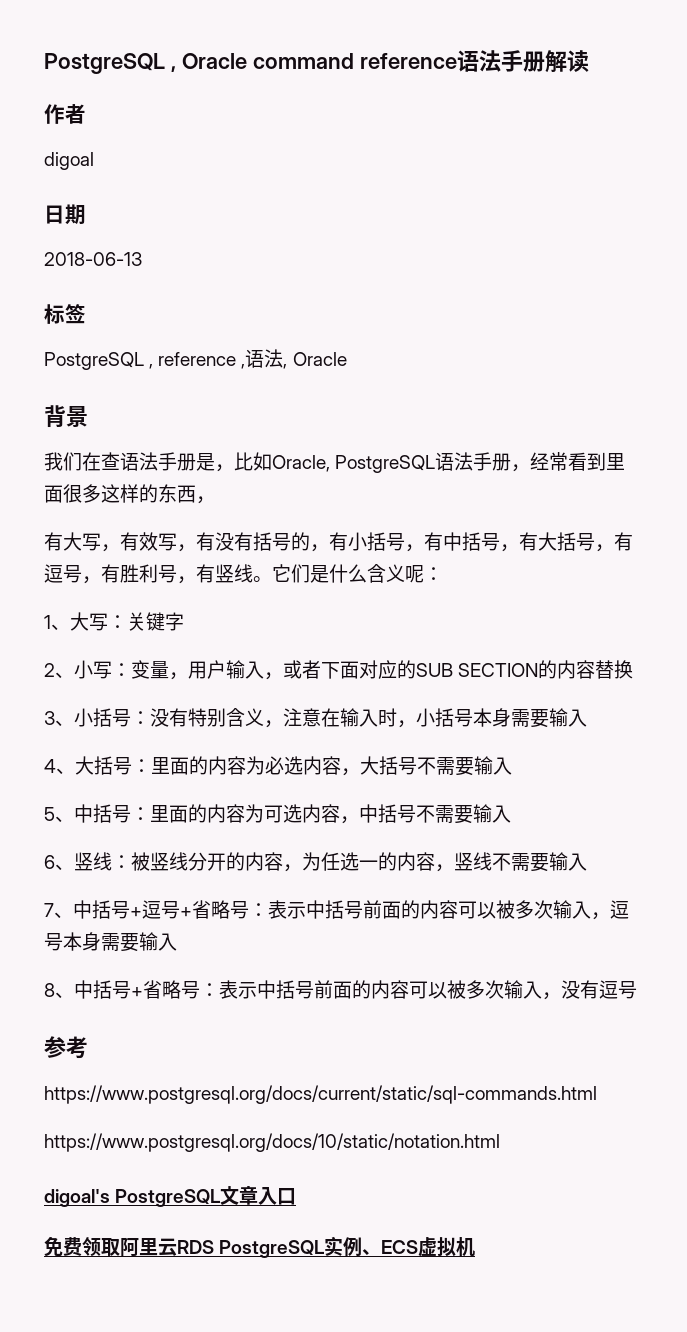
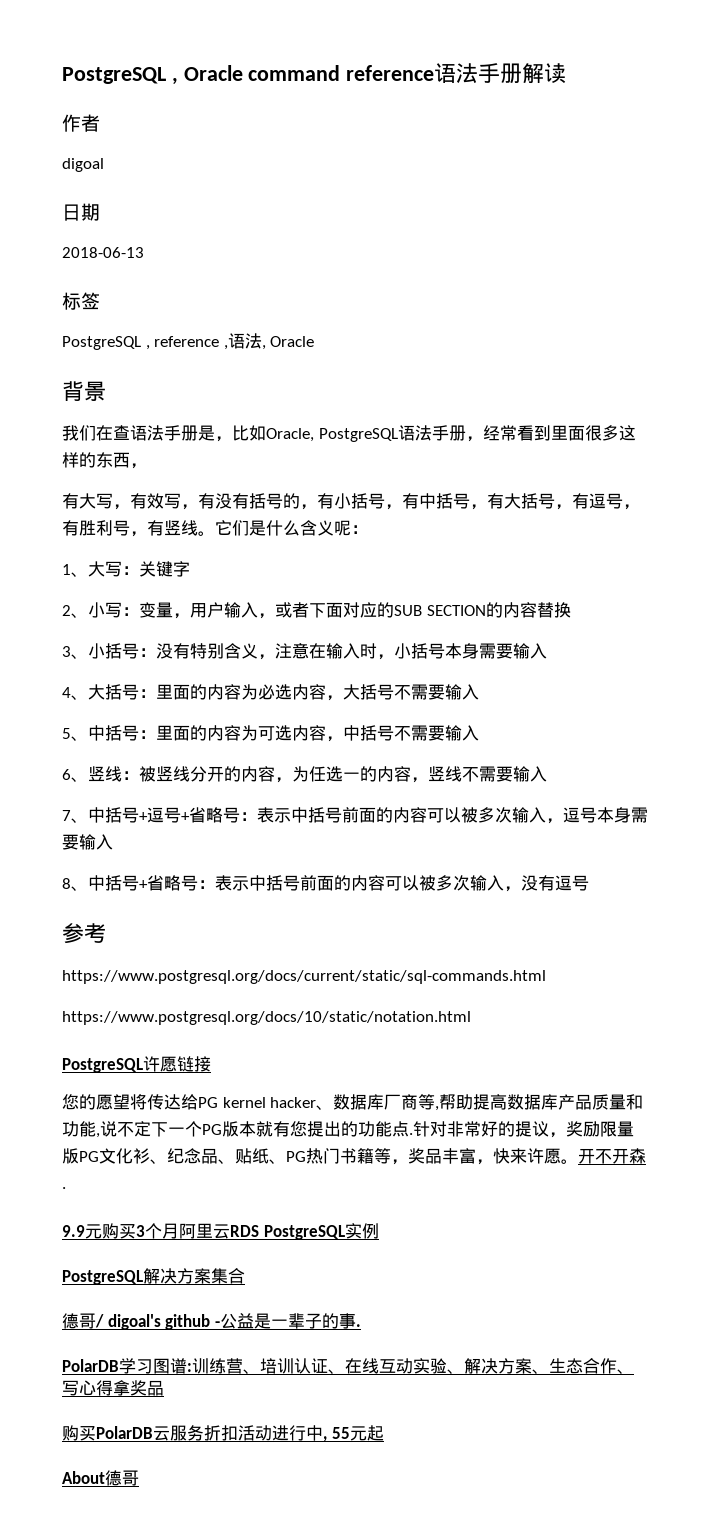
[44,1186,297,1207] [44,1236,120,1257] digoal's PostgreSQL文章入口 // 免费领取 -> [62,1056,211,1073] [62,1094,644,1111] [62,1121,634,1138] [62,1148,646,1165] [62,1187,66,1189] [62,1223,179,1239] PostgreSQL许愿链接 // 您的愿望将传达给PG kernel hacker、数据库厂商等,帮助提高数据库产品质量和功能,说不定下一个PG版本就有您提出的功能点.针对非常好的提议，奖励限量版PG文化衫、纪念品、贴纸、PG热门书籍等，奖品丰富，快来许愿。开不开森. // 9.9元购买3个月
[362,1237,476,1257] 、ECS虚拟机 -> [62,1268,245,1285] [62,1313,361,1330] [62,1358,634,1374] [62,1380,164,1396] [62,1425,384,1442] [62,1470,139,1486] // PostgreSQL解决方案集合 // 德哥/ digoal's github -公益是一辈子的事. // PolarDB学习图谱:训练营、培训认证、在线互动实验、解决方案、生态合作、写心得拿奖品 // 购买PolarDB云服务折扣活动进行中, 55元起 // About德哥

